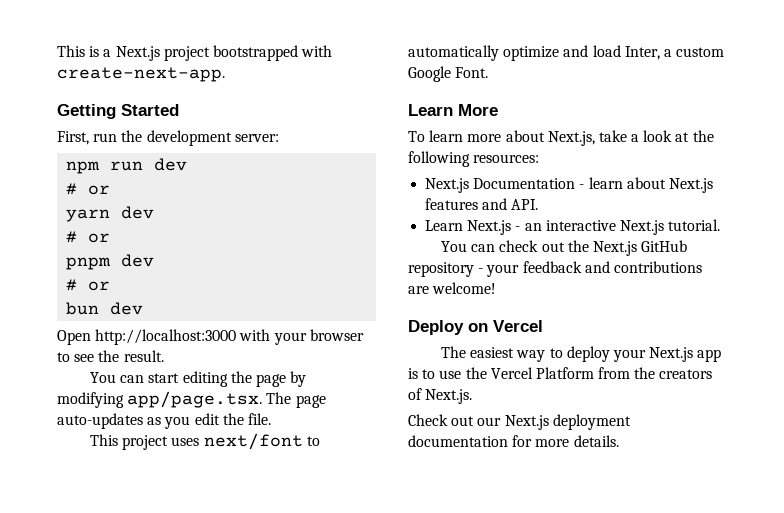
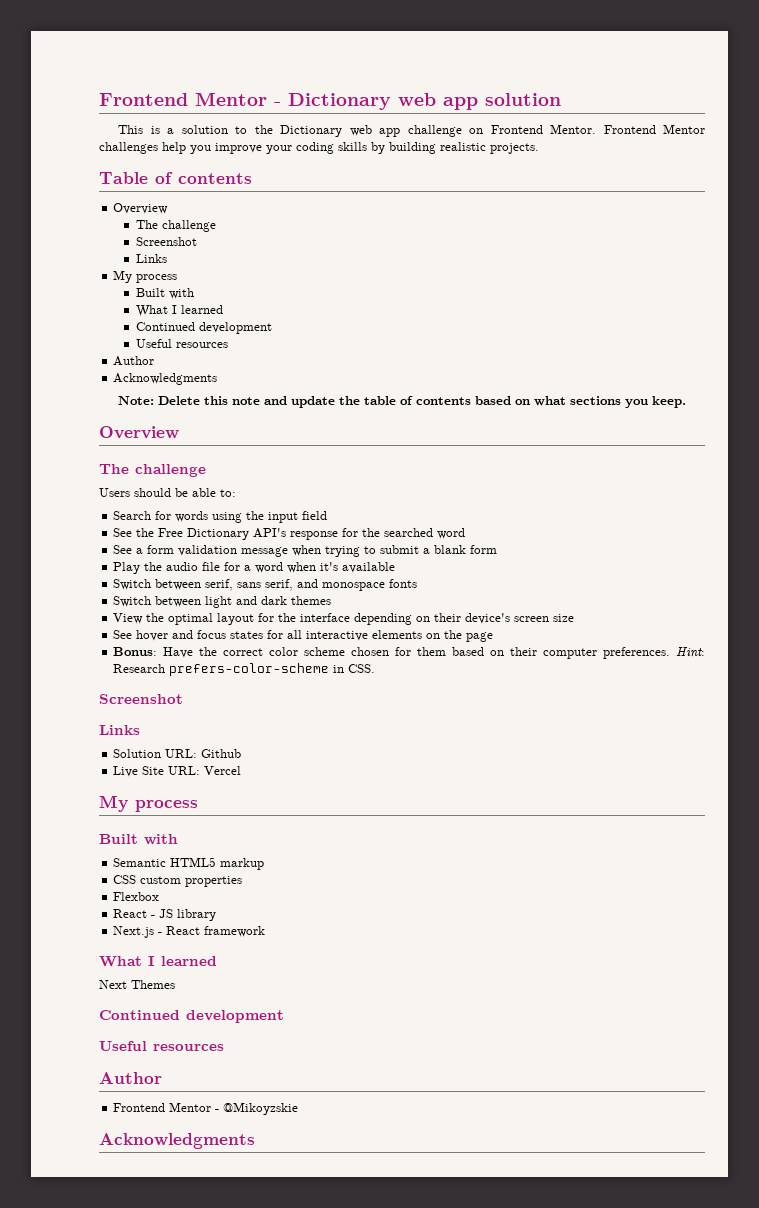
[57,45,333,61] [57,67,225,82] [57,104,179,119] [57,130,279,146] [66,158,188,174] [66,183,111,195] [66,206,155,222] [66,231,111,243] [66,254,155,270] [66,279,111,291] [66,302,144,315] [57,329,364,345] [57,350,164,362] [89,371,307,387] [57,391,326,408] [57,413,271,429] [89,433,320,450] [408,45,725,61] [408,66,489,82] [408,104,498,116] [408,130,714,146] [408,151,540,167] [425,177,713,193] [425,198,539,210] [425,219,721,235] [440,240,688,256] [408,261,702,277] [408,282,497,294] [408,320,543,335] [440,346,722,362] [408,367,713,379] [408,388,473,404] [408,414,631,430] [408,435,619,447] This is a Next.js project bootstrapped with create-next-app. // Getting Started // First, run the development server: // npm run dev // # or // yarn dev // # or // pnpm dev // # or // bun dev // Open http://localhost:3000 with your browser to see the result. // You can start editing the page by modifying app/page.tsx. The page auto-updates as you edit the file. // This project uses next/font to automatically optimize and load Inter, a custom Google Font. // Learn More // To learn more about Next.js, take a look at the following resources: // Next.js Documentation - learn about Next.js features and API. // Learn Next.js - an interactive Next.js tutorial. // You can check out the Next.js GitHub repository - your feedback and contributions are welcome! // Deploy on Vercel // The easiest way to deploy your Next.js app is to use the Vercel Platform from the creators of Next.js. // Check out our Next.js deployment documentation for more details. -> [99,92,561,110] [118,124,705,137] [99,142,539,154] [99,172,252,184] [113,203,169,214] [135,220,216,232] [135,237,197,246] [135,254,167,263] [113,270,178,283] [135,288,194,299] [135,305,223,317] [135,322,272,334] [135,339,228,348] [113,356,155,366] [113,373,218,385] [118,396,687,408] [99,426,179,439] [99,464,206,477] [99,488,236,497] [113,511,328,523] [113,528,466,540] [113,545,498,557] [113,562,396,574] [113,579,418,591] [113,596,332,608] [113,613,575,625] [113,630,494,642] [113,647,706,659] [113,663,376,676] [99,694,183,704] [99,725,140,735] [113,749,242,758] [113,766,242,777] [99,795,198,812] [99,834,178,845] [113,857,265,870] [113,875,243,887] [113,892,160,901] [113,909,217,921] [113,926,266,938] [99,956,217,967] [99,980,175,989] [99,1010,284,1023] [99,1041,224,1051] [99,1072,162,1084] [113,1102,299,1115] [99,1133,255,1149] Frontend Mentor - Dictionary web app solution // This is a solution to the Dictionary web app challenge on Frontend Mentor. Frontend Mentor challenges help you improve your coding skills by building realistic projects. // Table of contents // Overview // The challenge // Screenshot // Links // My process // Built with // What I learned // Continued development // Useful resources // Author // Acknowledgments // Note: Delete this note and update the table of contents based on what sections you keep. // Overview // The challenge // Users should be able to: // Search for words using the input field // See the Free Dictionary API's response for the searched word // See a form validation message when trying to submit a blank form // Play the audio file for a word when it's available // Switch between serif, sans serif, and monospace fonts // Switch between light and dark themes // View the optimal layout for the interface depending on their device's screen size // See hover and focus states for all interactive elements on the page // Bonus: Have the correct color scheme chosen for them based on their computer preferences. Hint: Research prefers-color-scheme in CSS. // Screenshot // Links // Solution URL: Github // Live Site URL: Vercel // My process // Built with // Semantic HTML5 markup // CSS custom properties // Flexbox // React - JS library // Next.js - React framework // What I learned // Next Themes // Continued development // Useful resources // Author // Frontend Mentor - @Mikoyzskie // Acknowledgments

